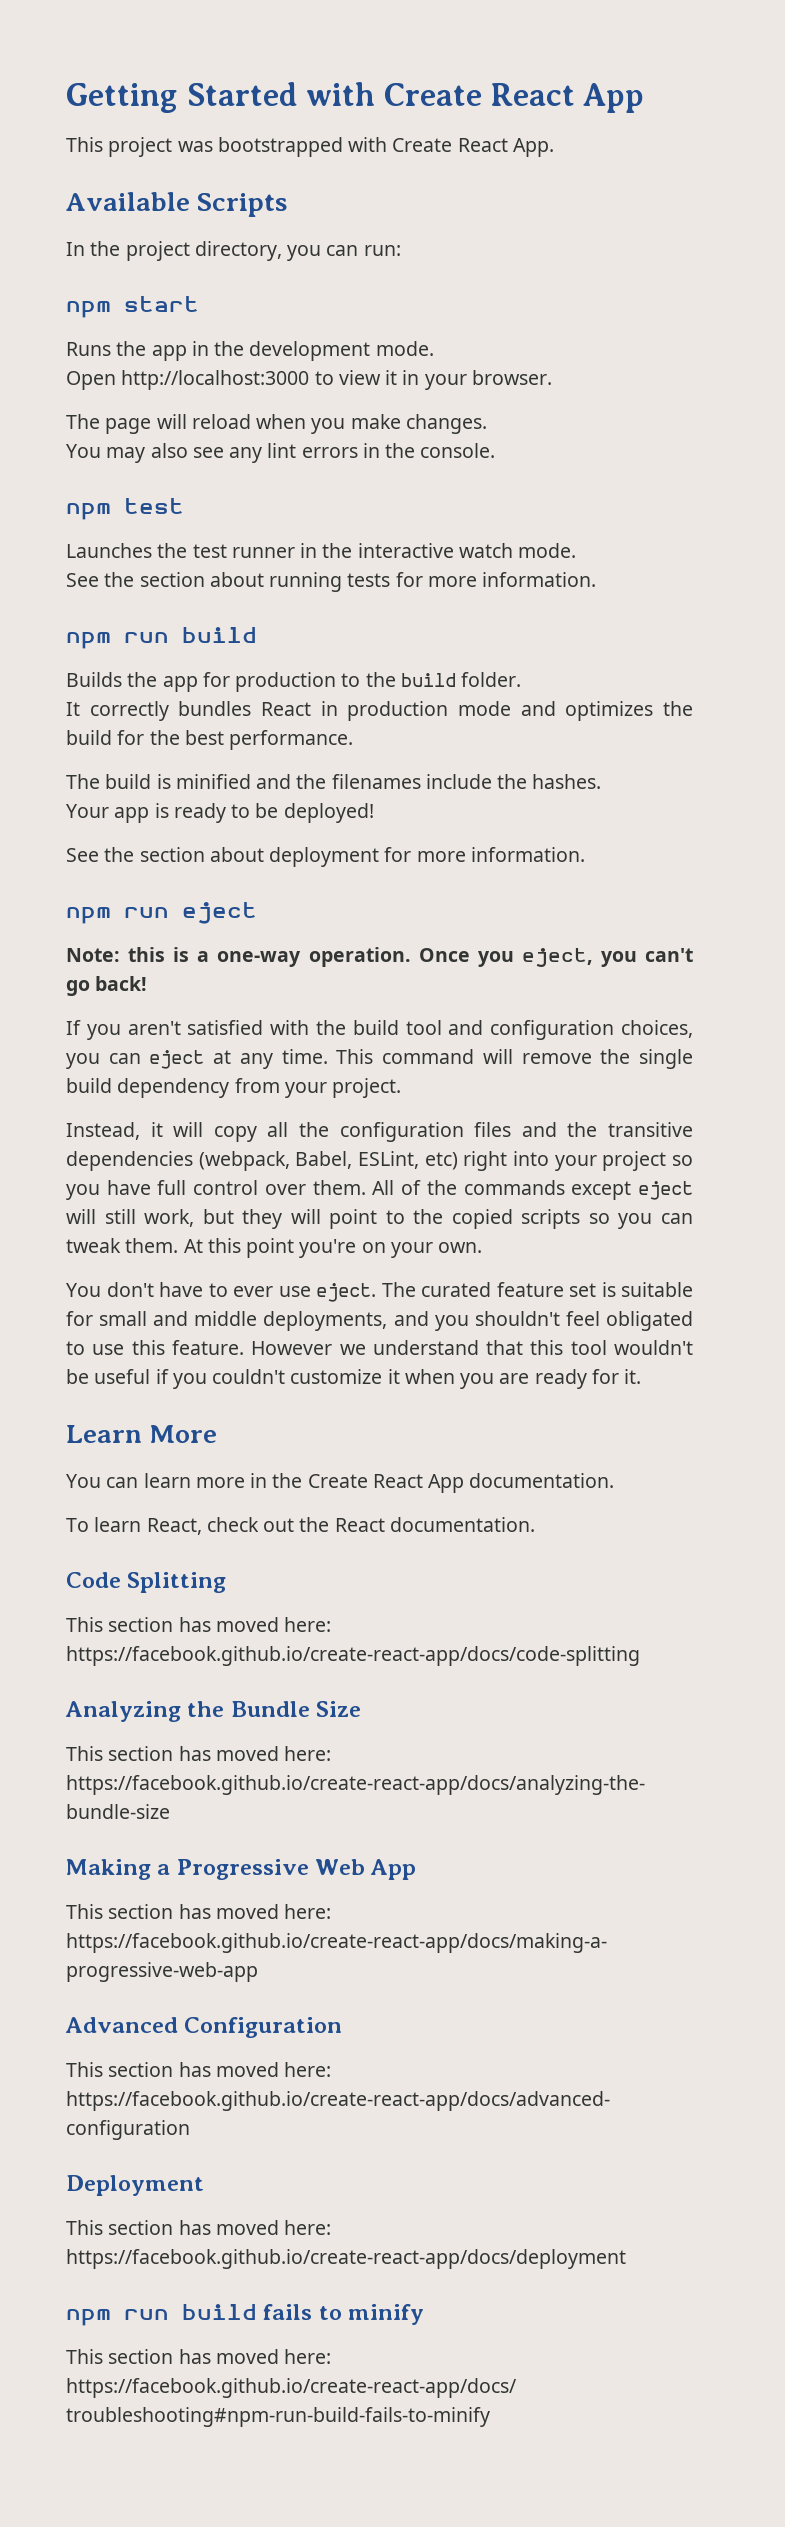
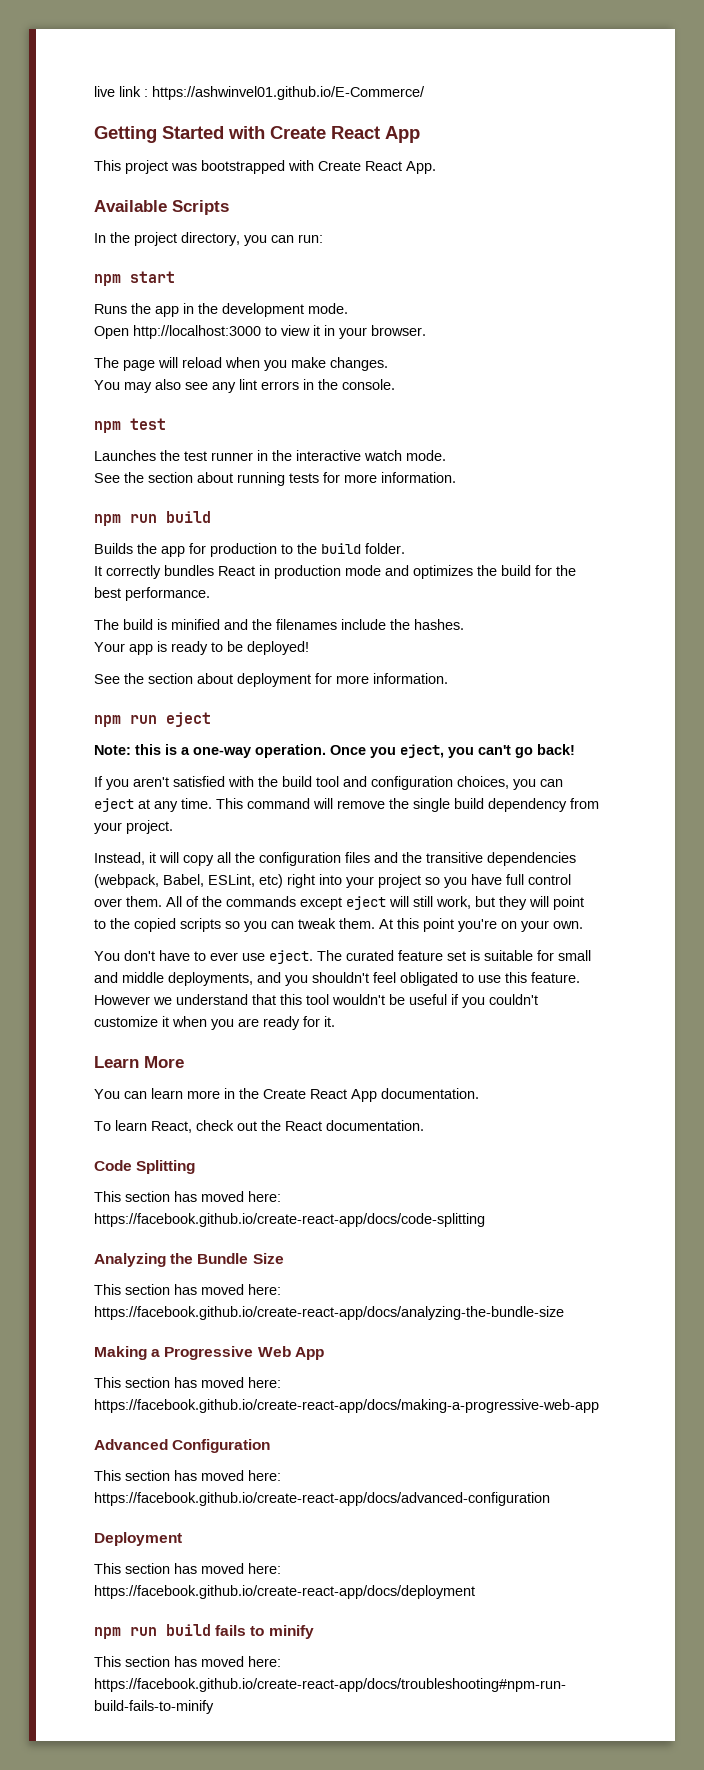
(66, 98) none -> [94,86,425,100] live link : https://ashwinvel01.github.io/E-Commerce/ //

